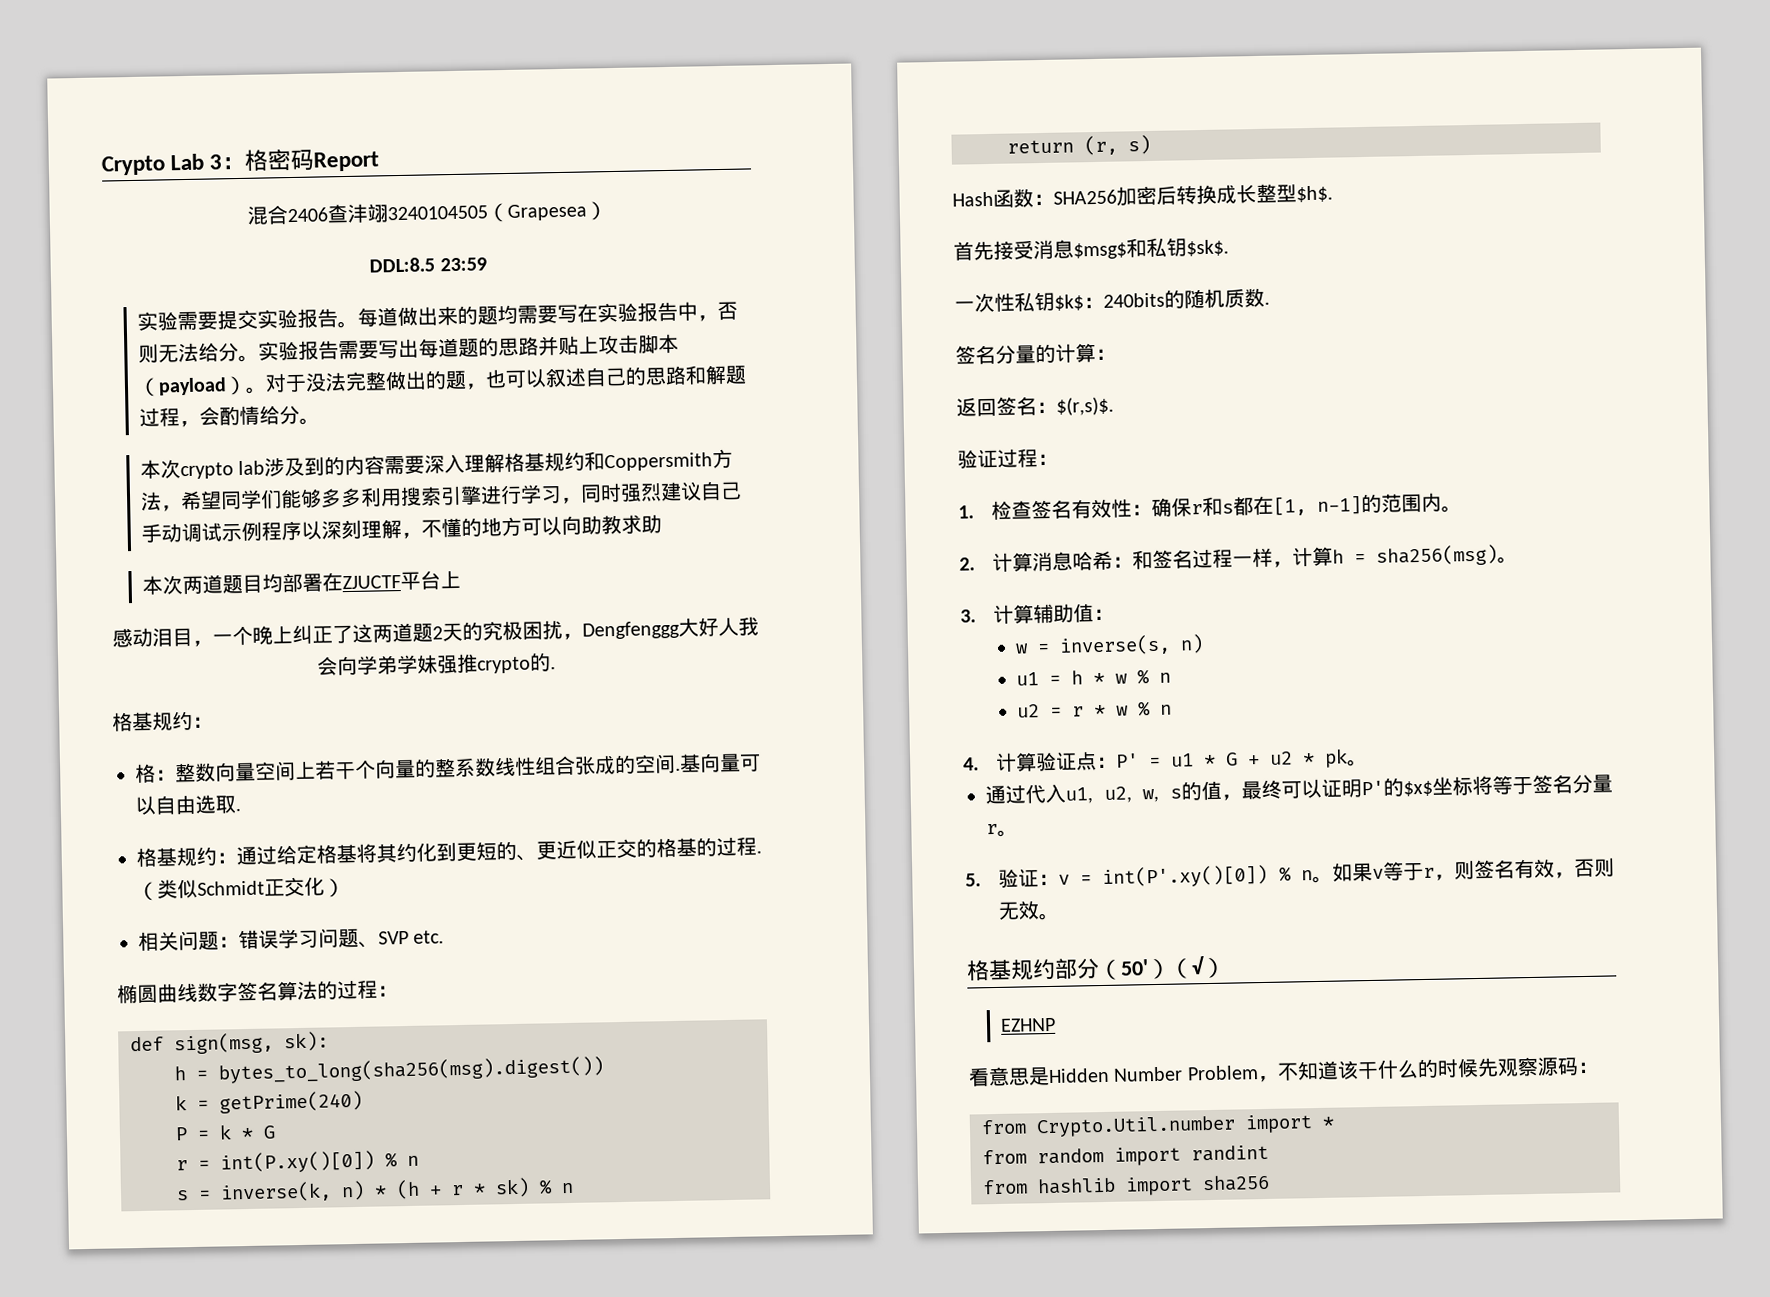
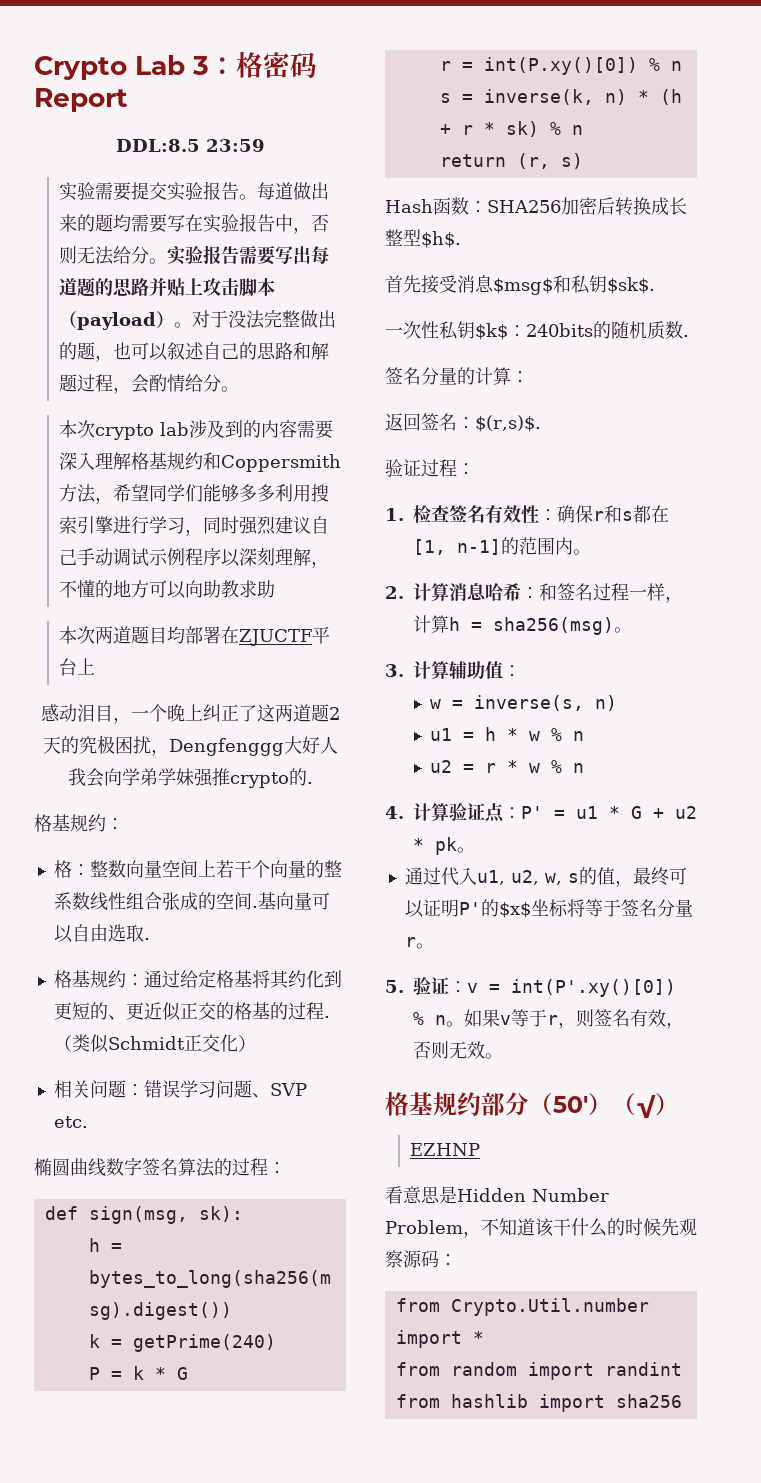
[247,201,607,225] // 混合2406查沣翊3240104505（Grapesea） -> (128, 100) none

